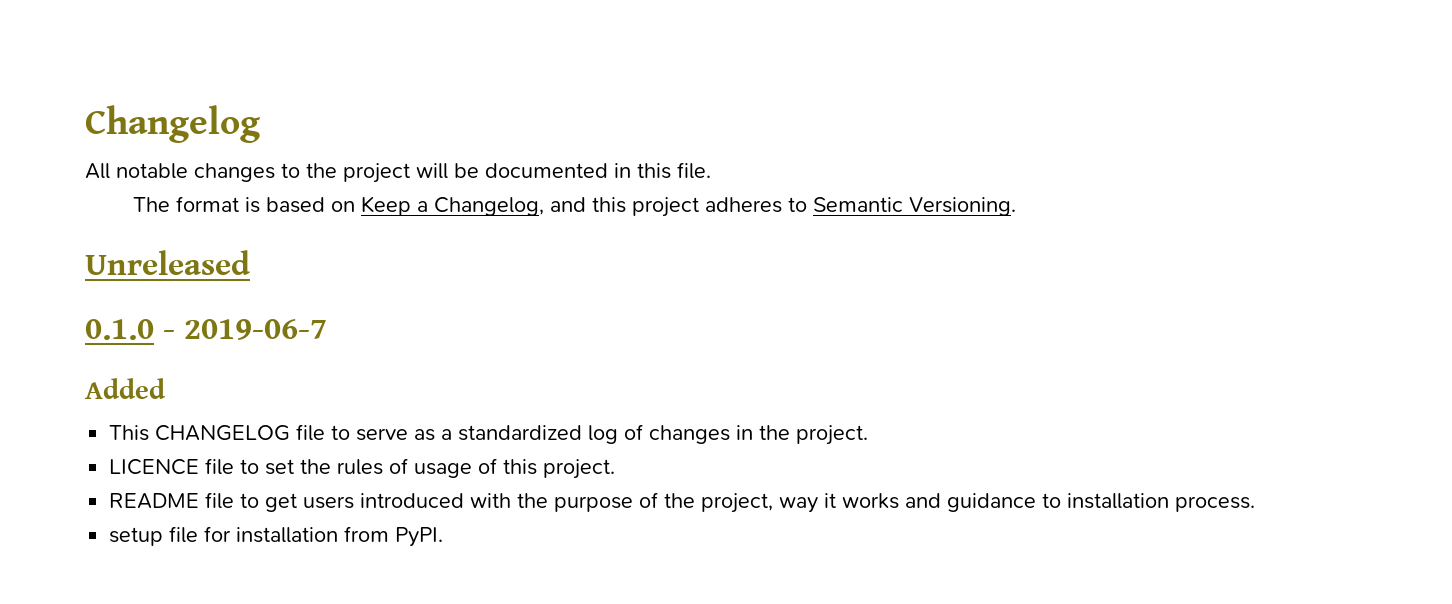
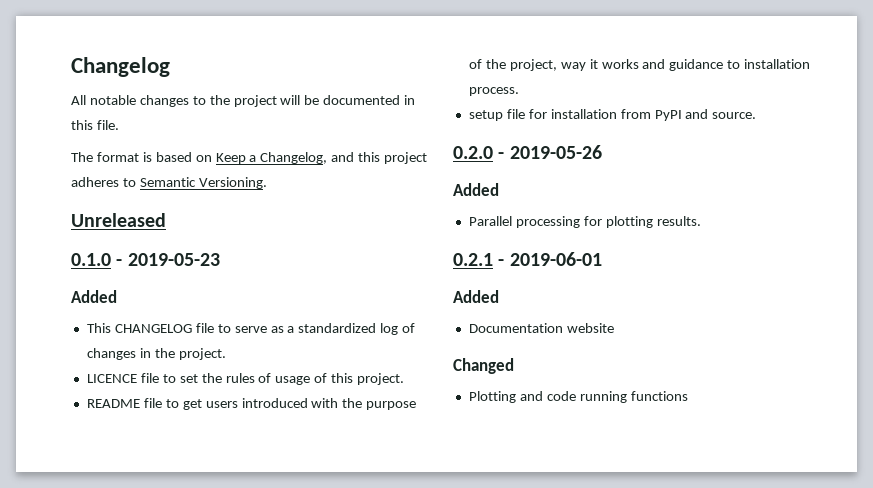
[184,319,327,340] 2019-06-7 -> [127,253,220,266] 2019-05-23
[395,527,444,547] PyPI. -> [654,109,757,121] [453,145,602,159] [453,183,499,196] [468,216,701,228] [453,252,602,266] [453,290,499,303] [468,323,614,333] [453,358,514,374] [468,391,688,403] PyPI and source. // 0.2.0 - 2019-05-26 // Added // Parallel processing for plotting results. // 0.2.1 - 2019-06-01 // Added // Documentation website // Changed // Plotting and code running functions

